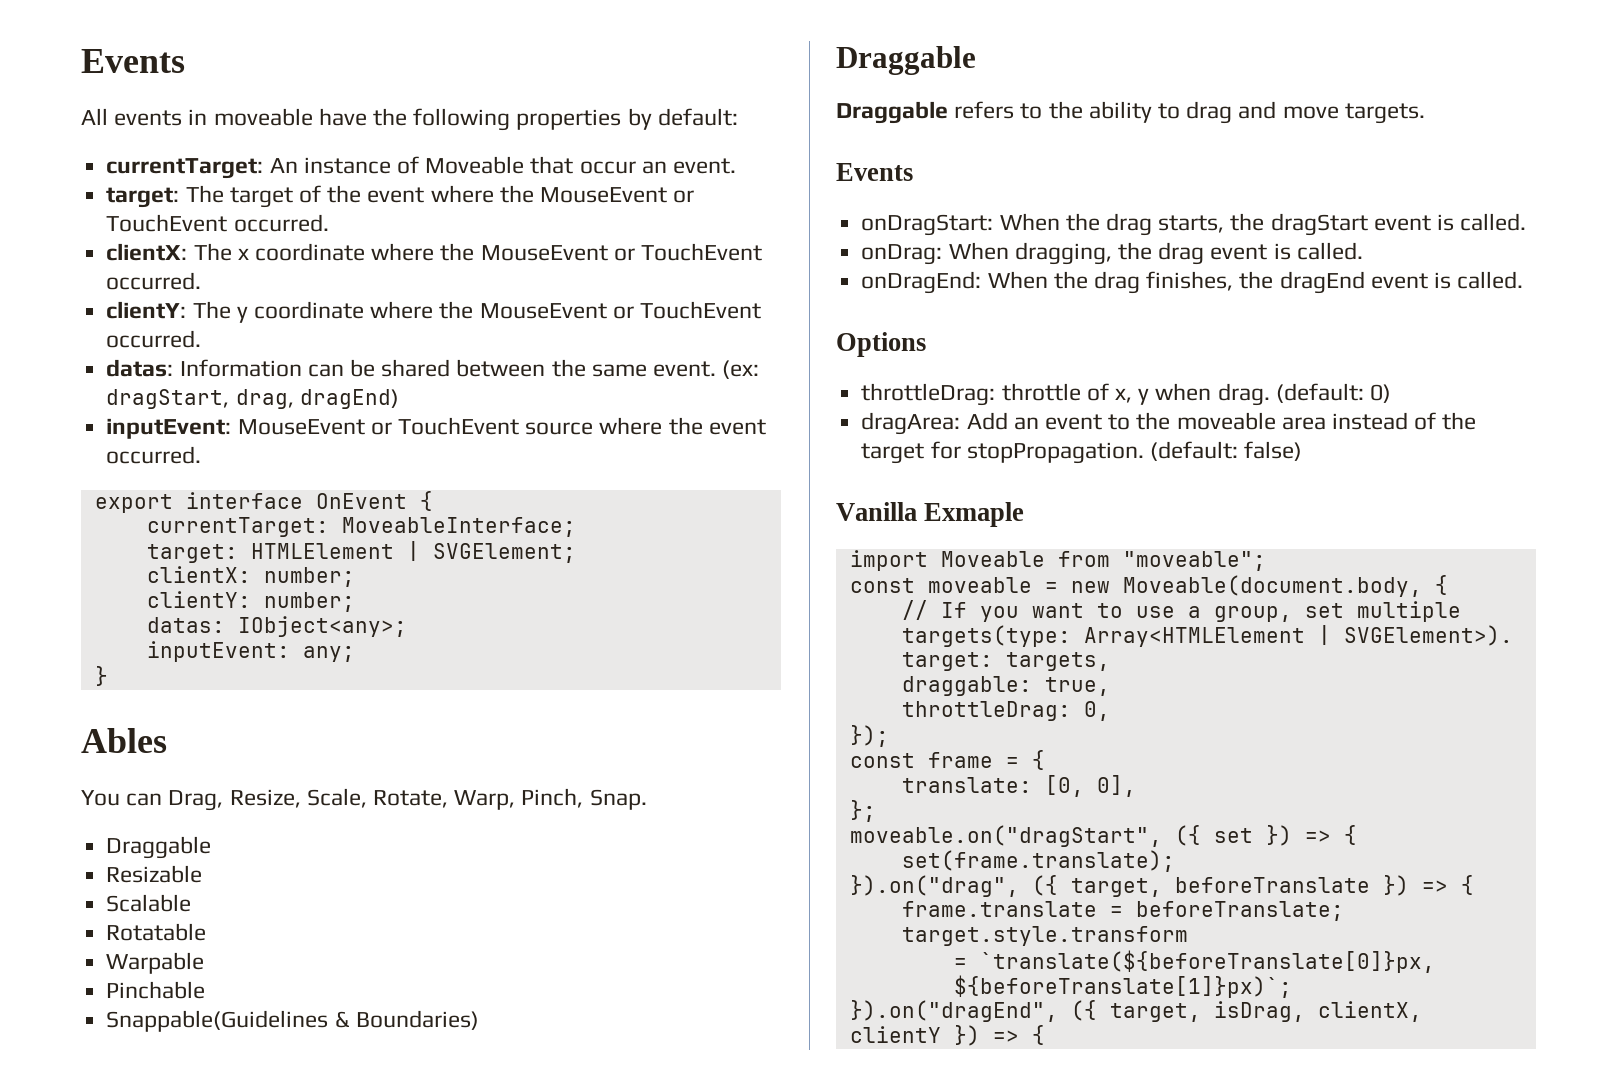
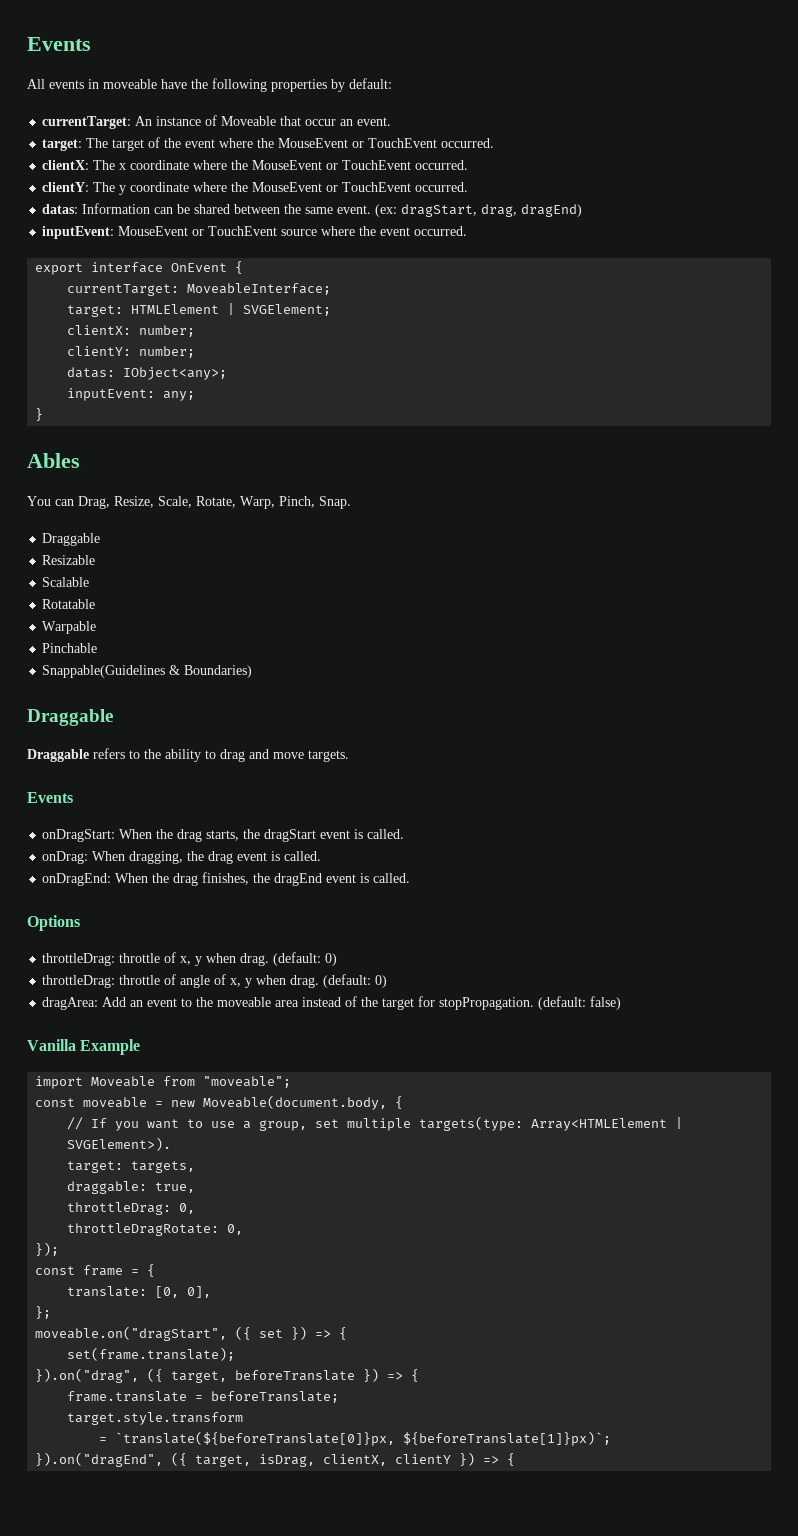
(1391, 393) none -> [42,974,388,988] // throttleDrag: throttle of angle of x, y when drag. (default: 0)
[924,502,1025,527] Exmaple -> [80,1039,141,1055] Example
(1110, 711) none -> [67,1223,244,1236] // throttleDragRotate: 0,

